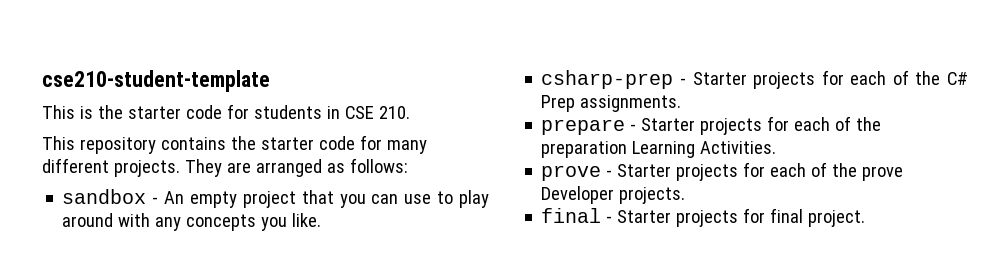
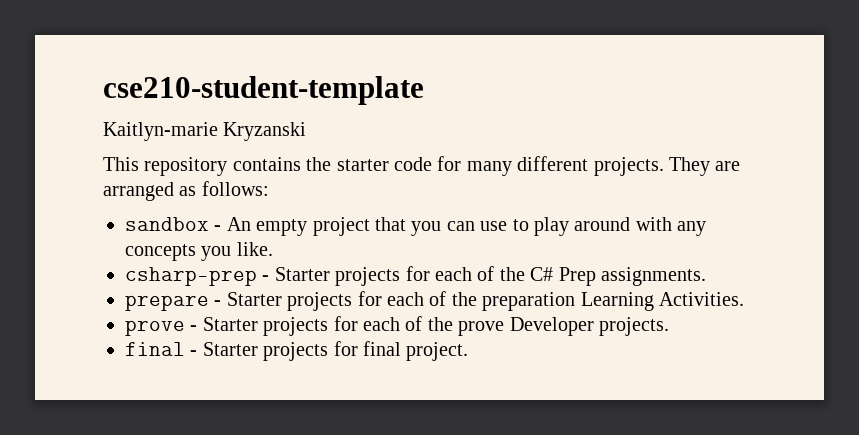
[42,104,410,119] This is the starter code for students in CSE 210. -> [103,122,307,141] Kaitlyn-marie Kryzanski

